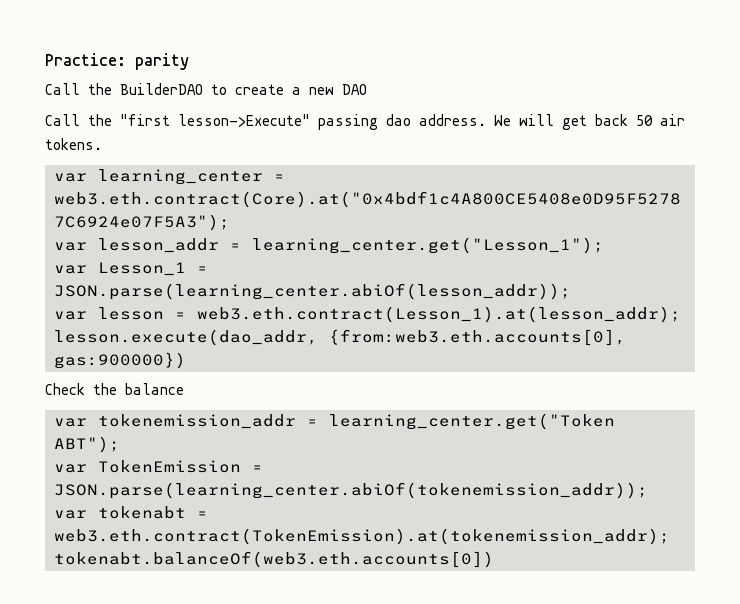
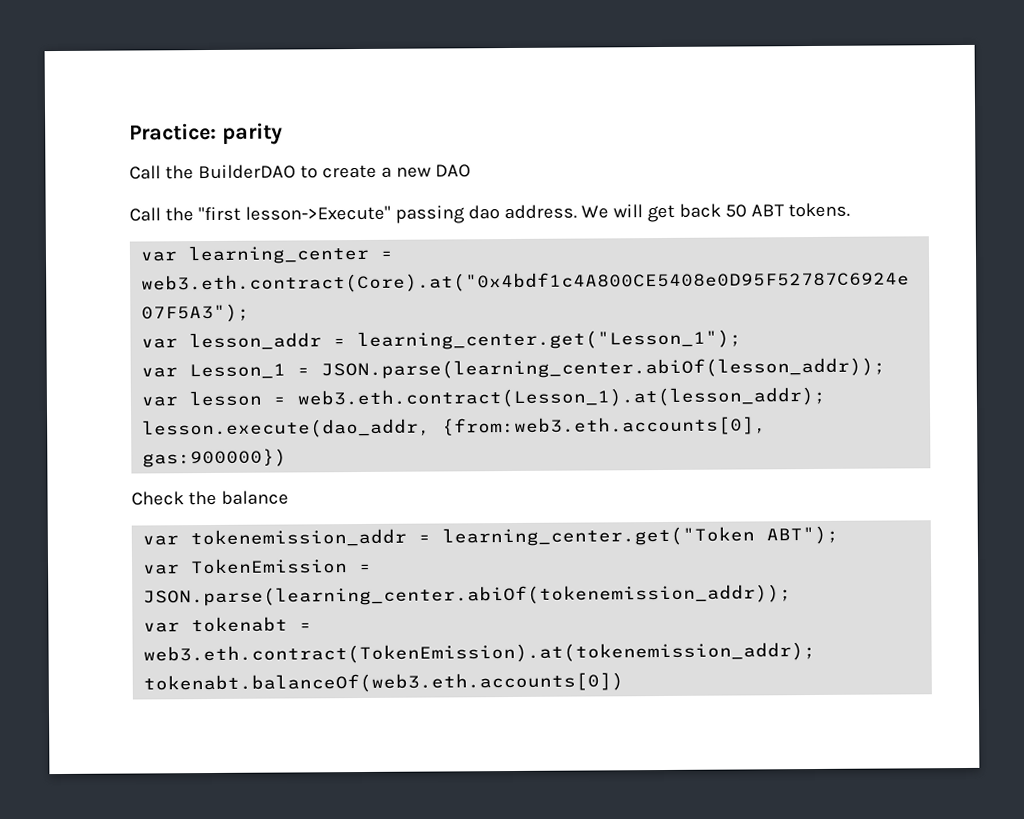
[660,114,685,126] air -> [750,204,785,217] ABT

